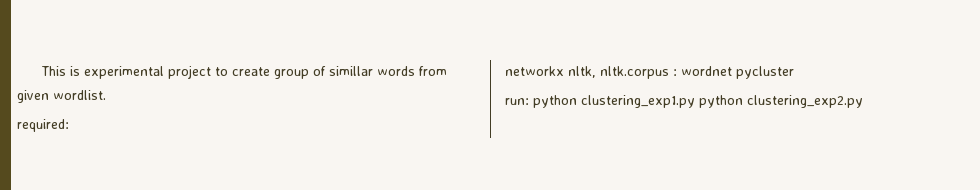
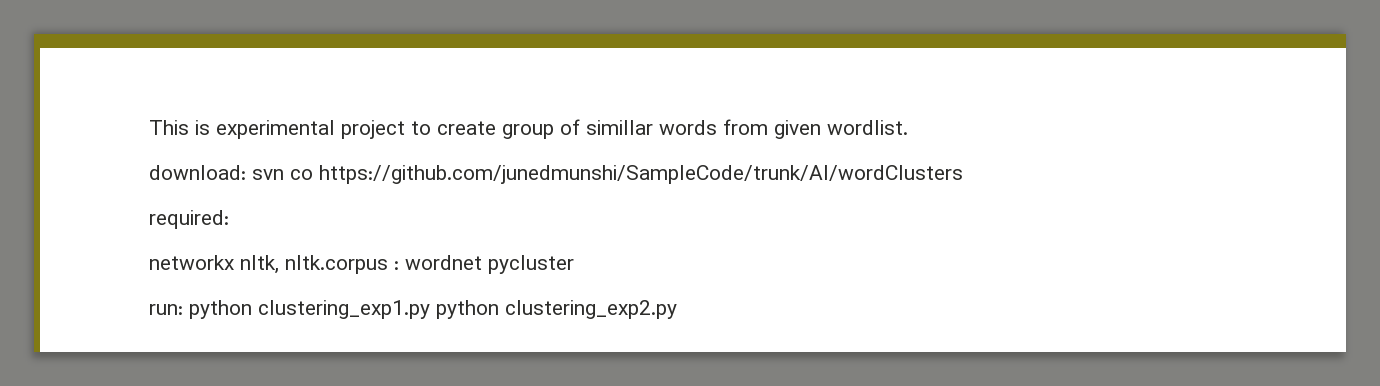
(106, 95) none -> [149,165,963,184] // download: svn co https://github.com/junedmunshi/SampleCode/trunk/AI/wordClusters

